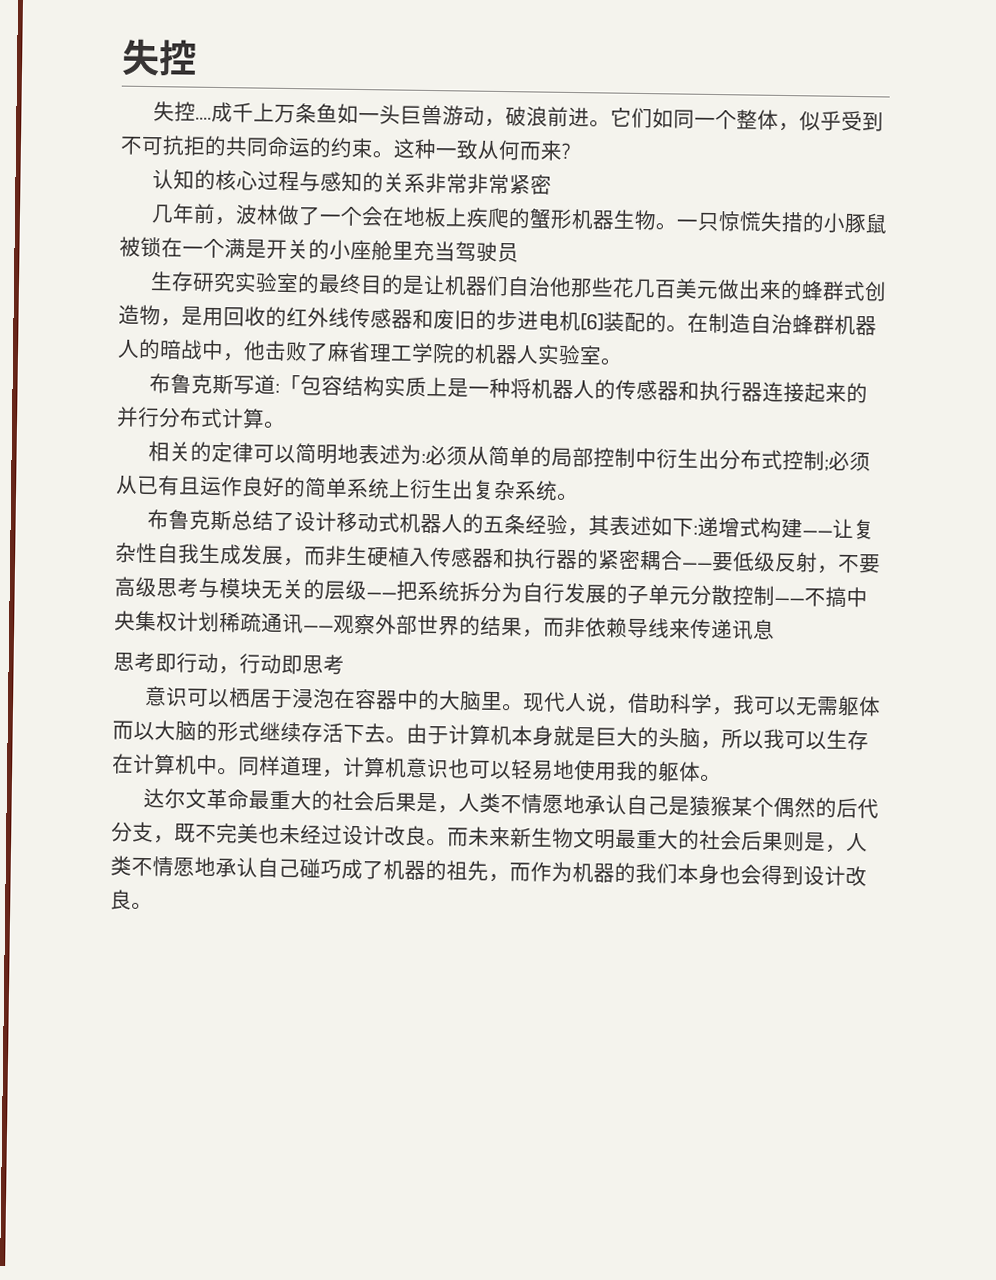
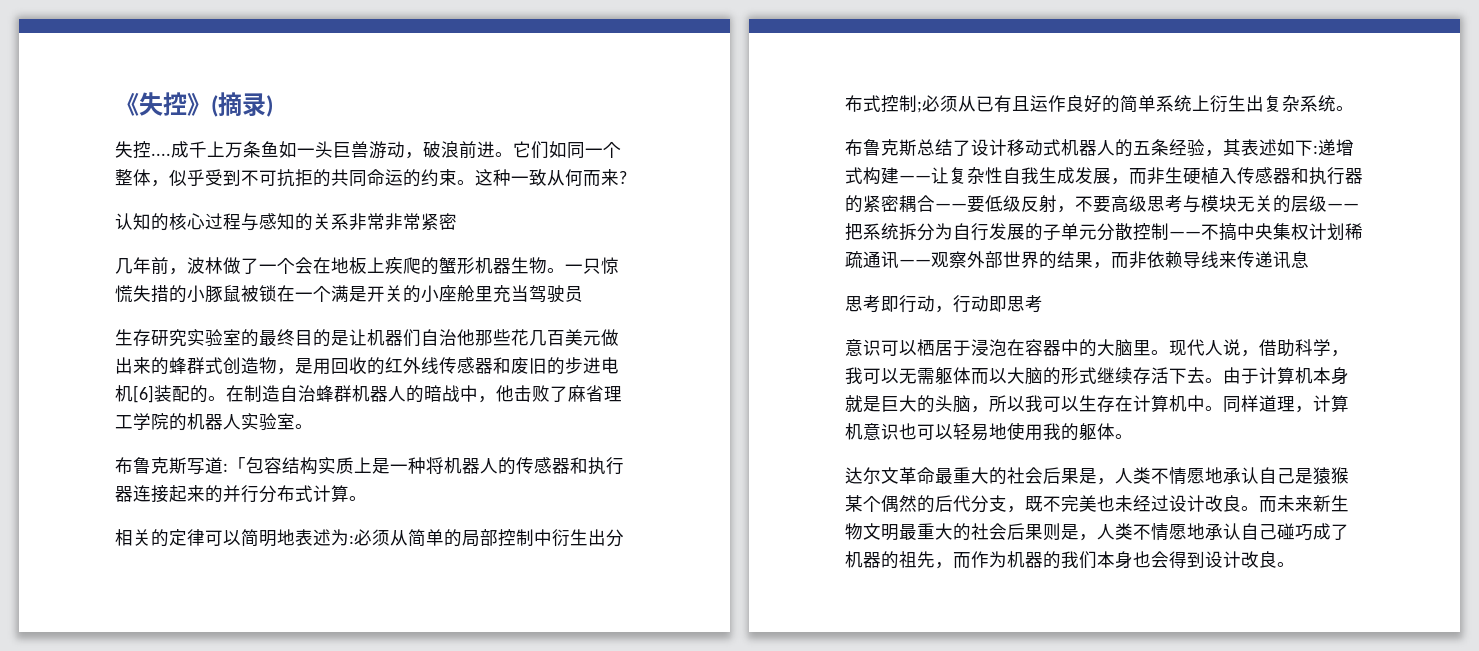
[121,38,197,77] 失控 -> [115,92,273,117] 《失控》(摘录)

